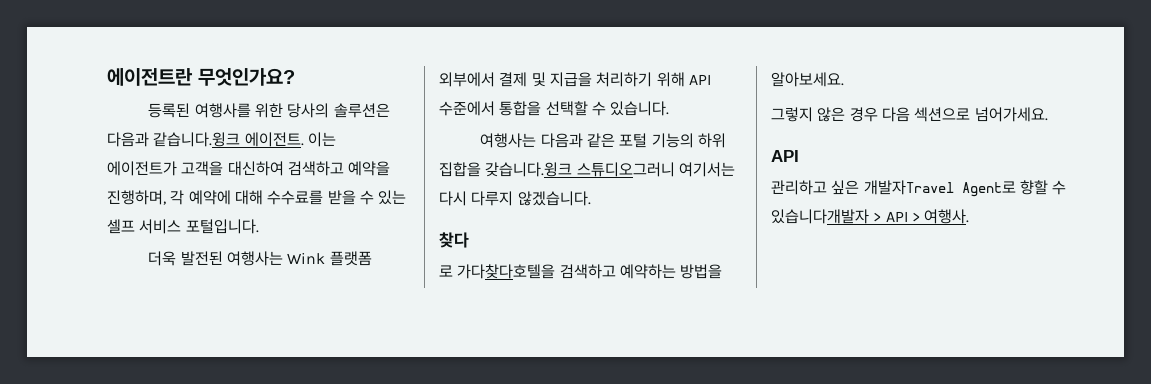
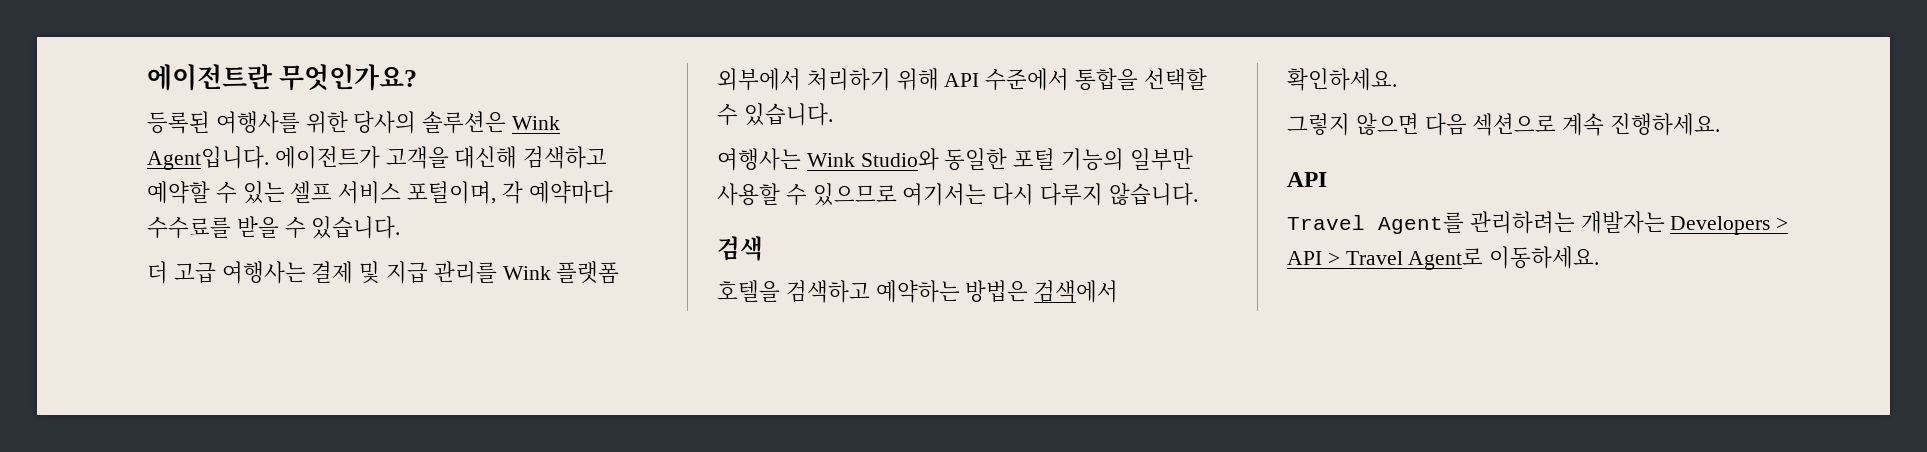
[107,132,336,147] [107,161,391,176] [107,190,407,205] [107,219,259,234] [148,251,372,266] [439,72,592,87] 다음과 같습니다.윙크 에이전트. 이는 에이전트가 고객을 대신하여 검색하고 예약을 진행하며, 각 예약에 대해 수수료를 받을 수 있는 셀프 서비스 포털입니다. // 더욱 발전된 여행사는 Wink 플랫폼 외부에서 결제 및 지급을 -> [512,116,561,130] [147,146,608,170] [147,181,613,204] [147,216,401,239] [147,261,620,284] [717,68,801,91] Wink Agent입니다. 에이전트가 고객을 대신해 검색하고 예약할 수 있는 셀프 서비스 포털이며, 각 예약마다 수수료를 받을 수 있습니다. // 더 고급 여행사는 결제 및 지급 관리를 Wink 플랫폼 외부에서
[540,133,727,148] [439,162,735,177] [439,191,591,206] [439,232,469,248] [439,264,723,279] [771,72,844,87] [771,107,1048,122] [771,150,799,162] [771,180,1067,197] [771,209,970,224] 다음과 같은 포털 기능의 하위 집합을 갖습니다.윙크 스튜디오그러니 여기서는 다시 다루지 않겠습니다. // 찾다 // 로 가다찾다호텔을 검색하고 예약하는 방법을 알아보세요. // 그렇지 않은 경우 다음 섹션으로 넘어가세요. // API // 관리하고 싶은 개발자Travel Agent로 향할 수 있습니다개발자 > API > 여행사. -> [806,148,1193,171] [717,183,1198,206] [717,236,763,261] [717,280,1119,303] [1287,68,1397,91] [1287,113,1721,136] [1287,172,1327,187] [1287,211,1789,235] [1287,246,1600,270] Wink Studio와 동일한 포털 기능의 일부만 사용할 수 있으므로 여기서는 다시 다루지 않습니다. // 검색 // 호텔을 검색하고 예약하는 방법은 검색에서 확인하세요. // 그렇지 않으면 다음 섹션으로 계속 진행하세요. // API // Travel Agent를 관리하려는 개발자는 Developers > API > Travel Agent로 이동하세요.

